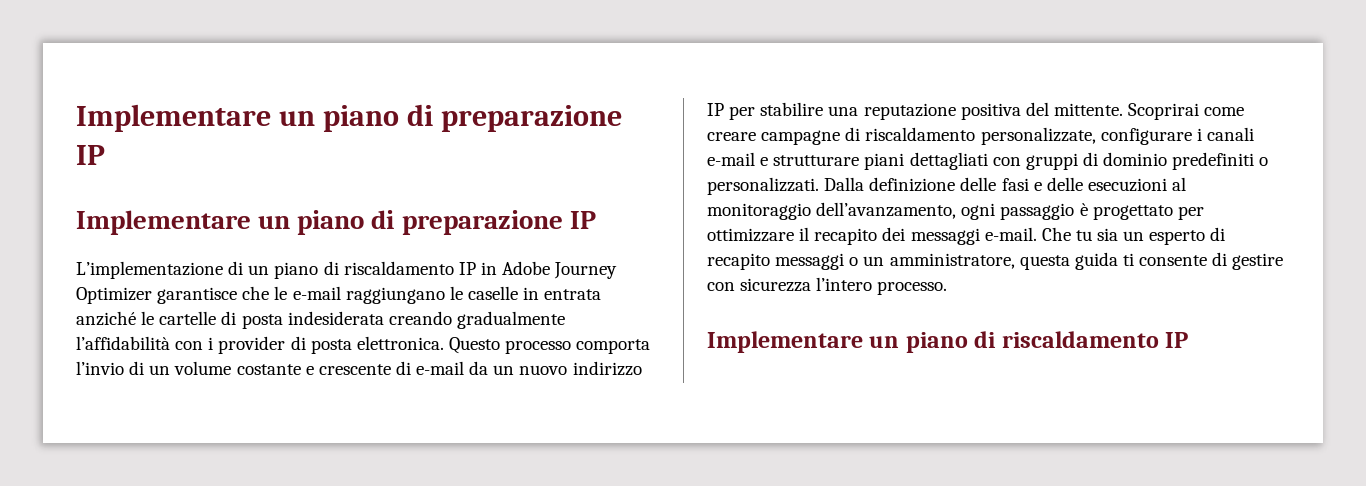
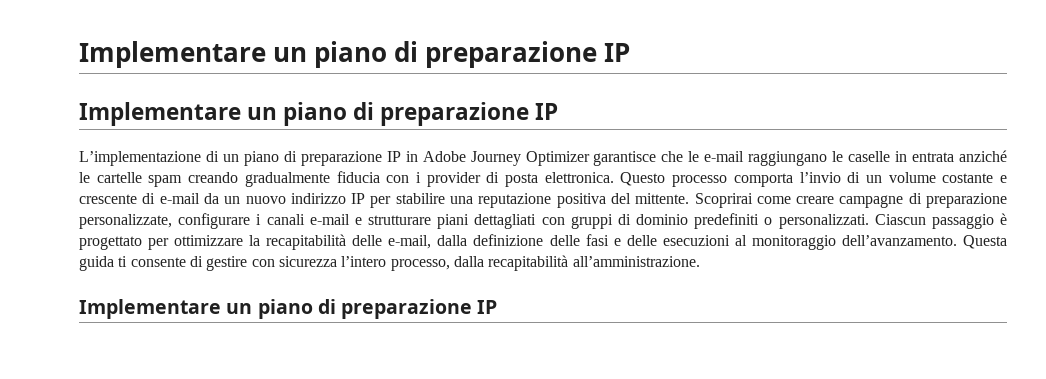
[343,261,454,275] riscaldamento -> [300,151,382,166] preparazione
[221,311,384,329] di posta indesiderata -> [148,175,183,187] spam
[76,336,170,350] l’affidabilità -> [336,171,380,183] fiducia
[865,127,976,141] riscaldamento -> [925,193,1007,208] preparazione
[824,177,865,191] Dalla -> [874,213,1007,229] [79,234,468,250] Ciascun passaggio è progettato per ottimizzare la recapitabilità delle e-mail, dalla
[816,202,1204,220] [707,227,1226,245] [707,253,1070,270] dell’avanzamento, ogni passaggio è progettato per ottimizzare il recapito dei messaggi e-mail. Che tu sia un esperto di recapito messaggi o un amministratore, questa -> [841,235,1007,249] dell’avanzamento. Questa
[877,281,948,295] [707,331,1159,353] processo. // Implementare un piano di riscaldamento -> [390,255,700,271] [79,299,473,319] processo, dalla recapitabilità all’amministrazione. // Implementare un piano di preparazione

